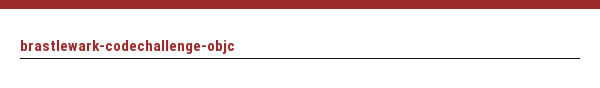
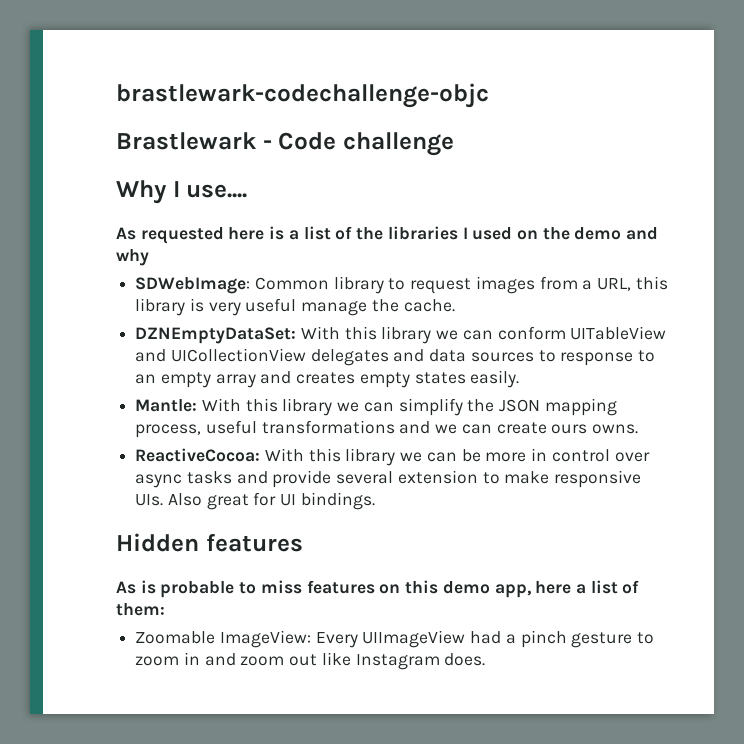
(235, 47) none -> [116,132,454,156] [116,180,248,204] [116,226,659,244] [116,249,149,266] [135,276,668,294] [135,298,455,316] [135,326,667,344] [135,348,656,366] [135,370,520,388] [135,398,617,416] [135,420,639,438] [135,448,650,466] [135,470,642,488] [135,492,375,510] [116,533,303,552] [116,580,640,598] [116,603,165,616] [135,630,655,648] [135,652,486,670] // Brastlewark - Code challenge // Why I use.... // As requested here is a list of the libraries I used on the demo and why // SDWebImage: Common library to request images from a URL, this library is very useful manage the cache. // DZNEmptyDataSet: With this library we can conform UITableView and UICollectionView delegates and data sources to response to an empty array and creates empty states easily. // Mantle: With this library we can simplify the JSON mapping process, useful transformations and we can create ours owns. // ReactiveCocoa: With this library we can be more in control over async tasks and provide several extension to make responsive UIs. Also great for UI bindings. // Hidden features // As is probable to miss features on this demo app, here a list of them: // Zoomable ImageView: Every UIImageView had a pinch gesture to zoom in and zoom out like Instagram does.

